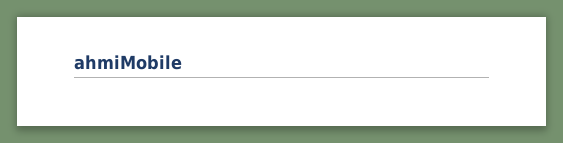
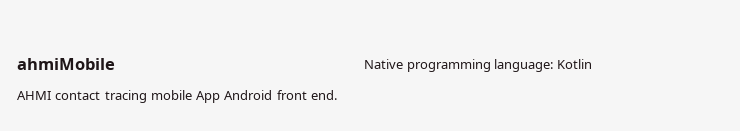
(182, 62) none -> [17,90,337,103] [364,59,592,72] // AHMI contact tracing mobile App Android front end. Native programming language: Kotlin

